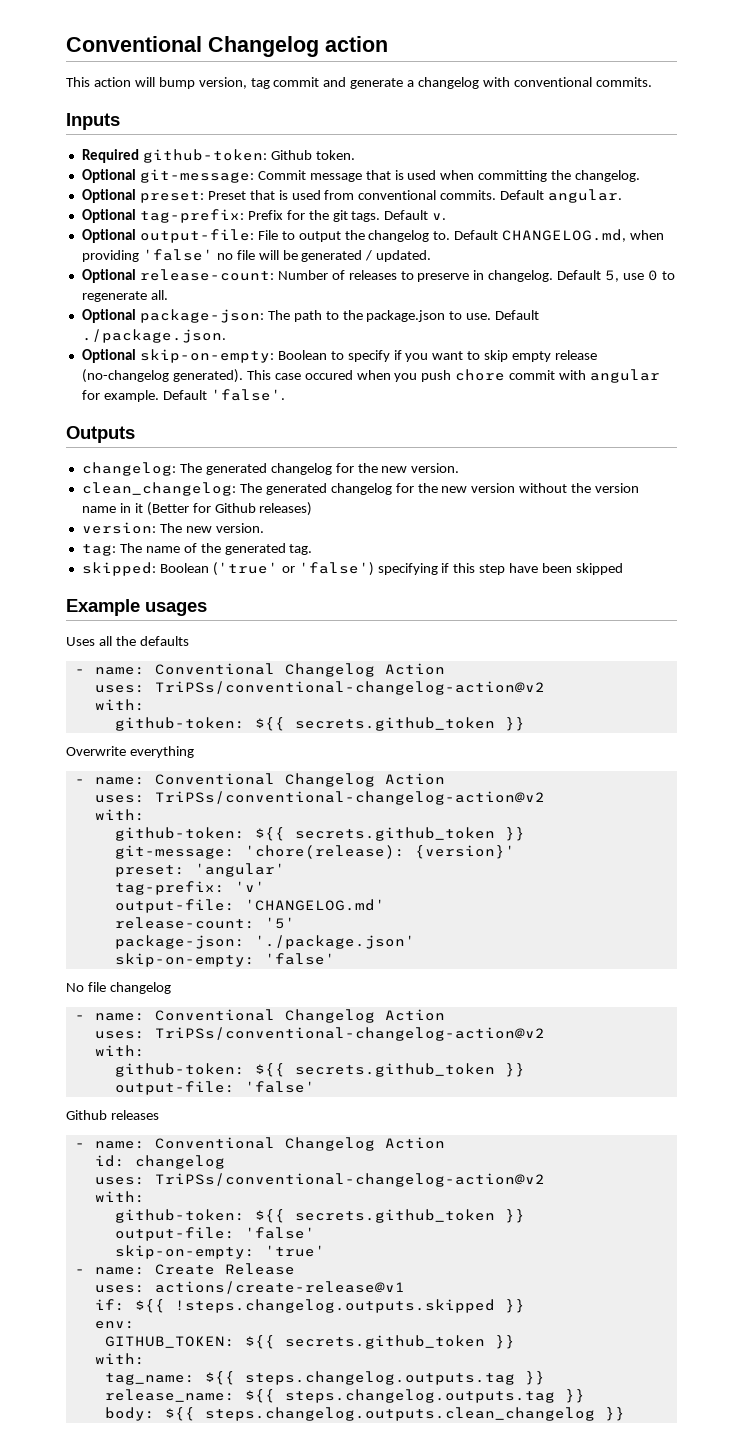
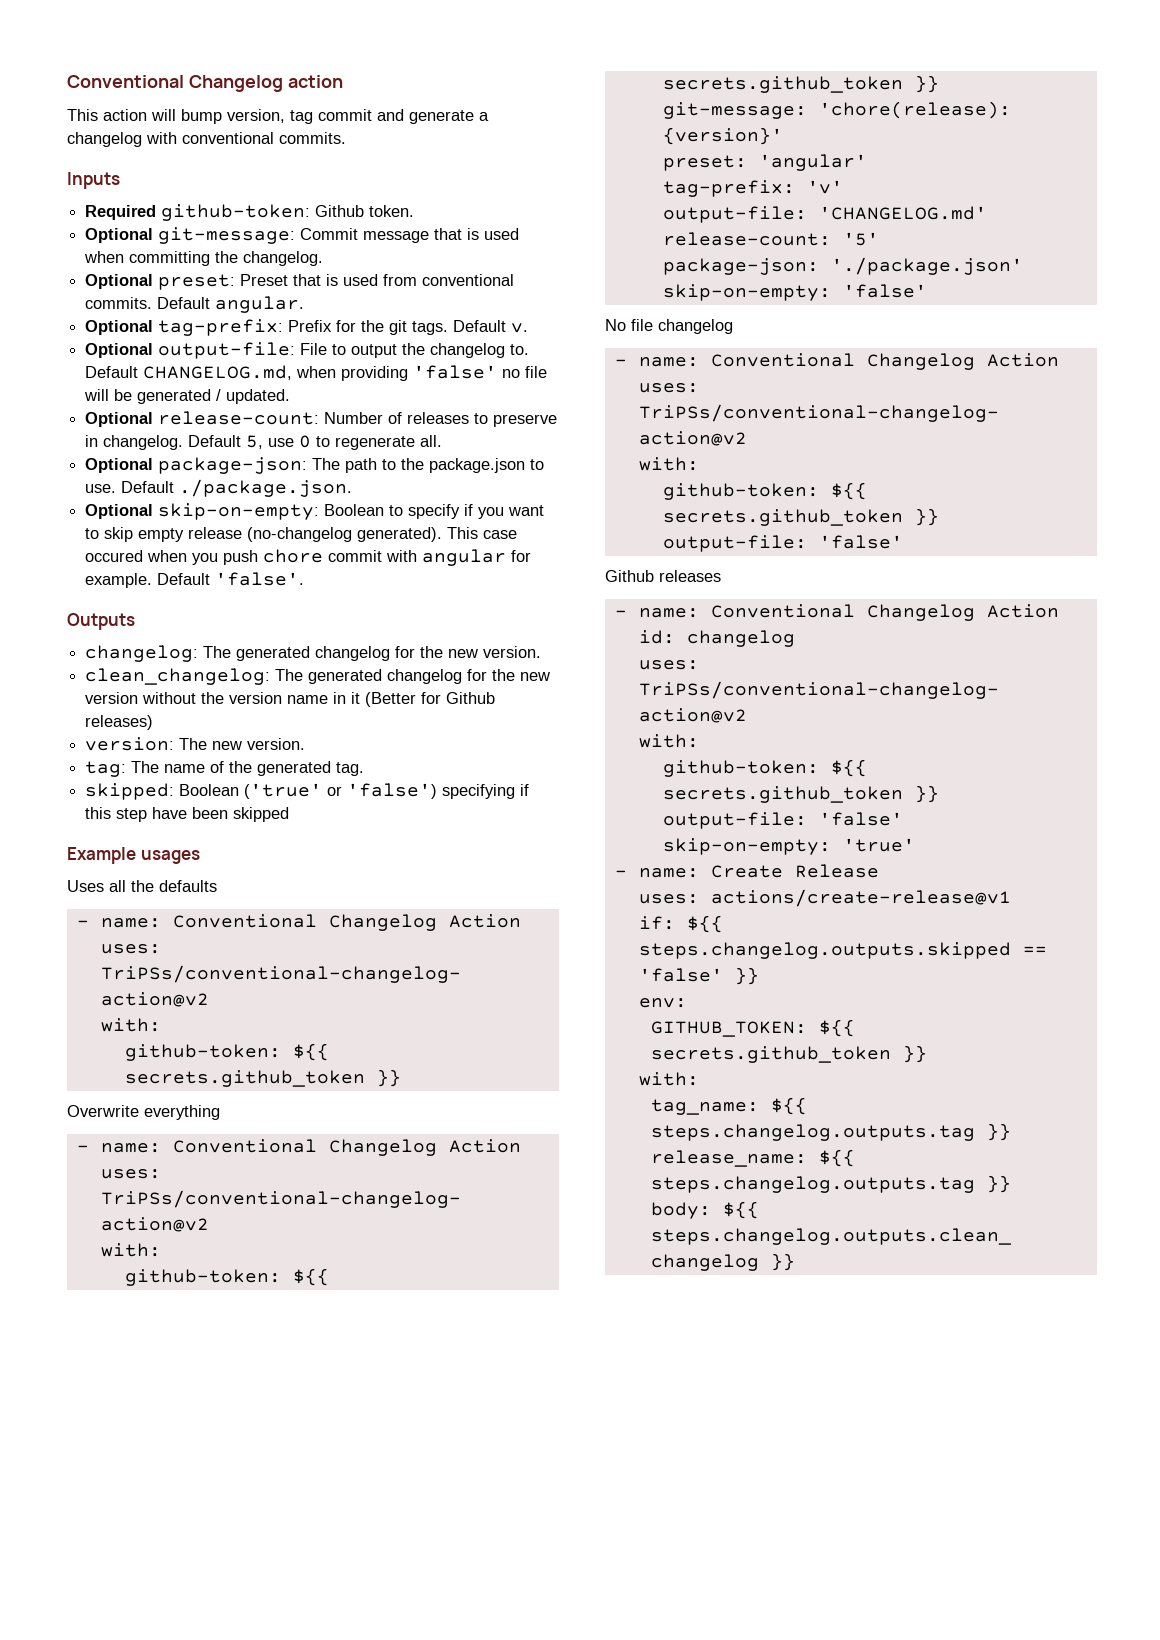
[174,1299,495,1313] !steps.changelog.outputs.skipped -> [638,942,1047,959] [638,968,723,982] steps.changelog.outputs.skipped == 'false'

